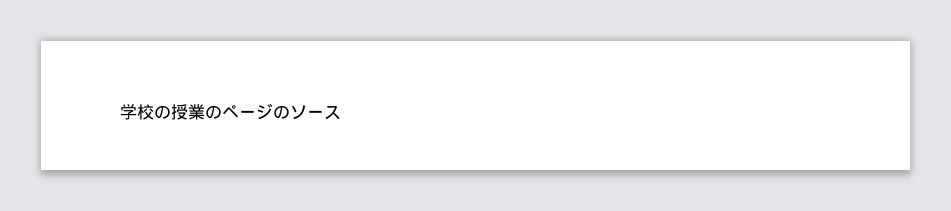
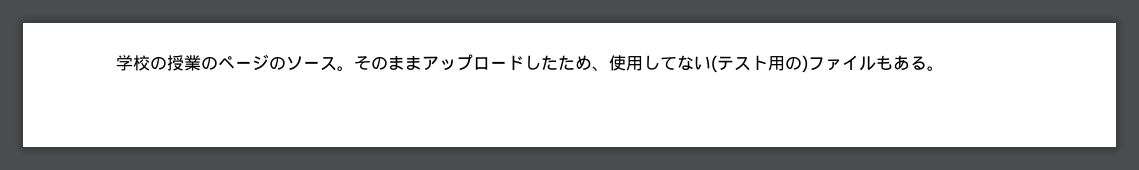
(341, 112) none -> [337,54,945,73] 。そのままアップロードしたため、使用してない(テスト用の)ファイルもある。

